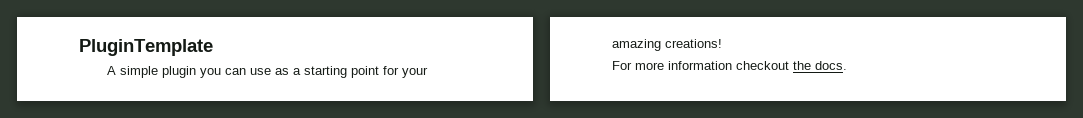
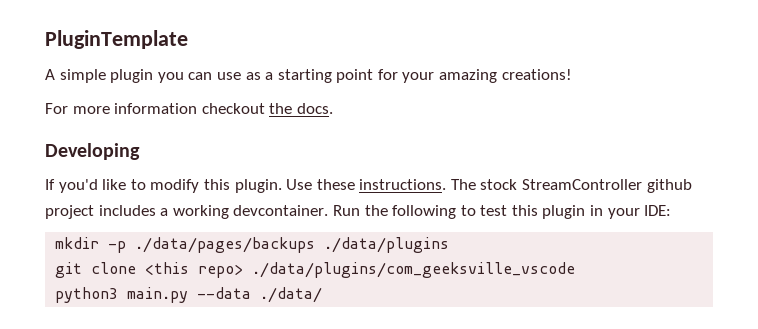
(847, 65) none -> [45,143,140,160] [45,179,692,193] [45,205,672,219] [55,237,450,253] [55,262,576,278] [55,287,323,303] // Developing // If you'd like to modify this plugin. Use these instructions. The stock StreamController github project includes a working devcontainer. Run the following to test this plugin in your IDE: // mkdir -p ./data/pages/backups ./data/plugins // git clone <this repo> ./data/plugins/com_geeksville_vscode // python3 main.py --data ./data/

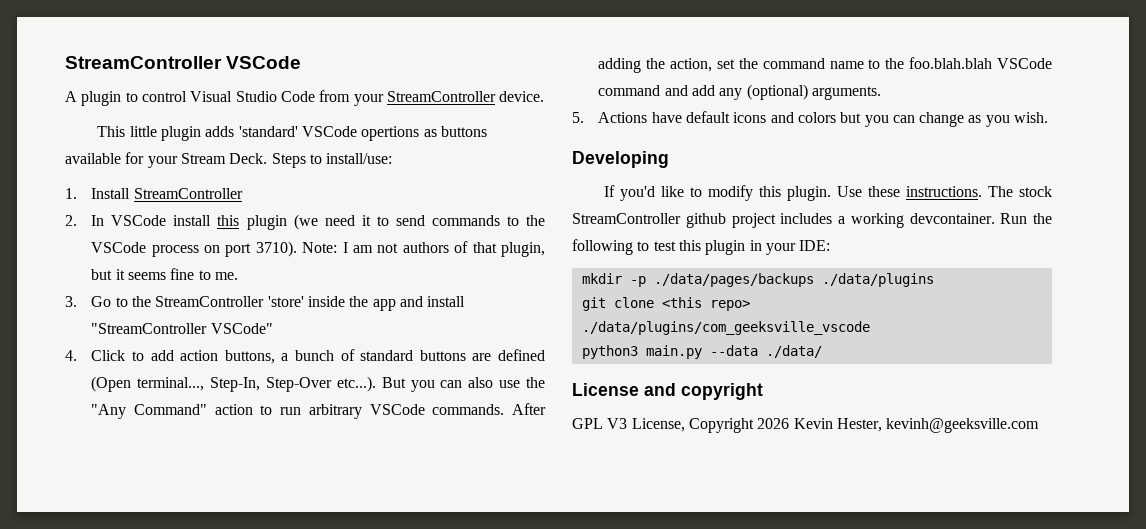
[45,30,188,49] PluginTemplate -> [65,56,302,69] StreamController VSCode
[59,69,572,83] [45,103,333,114] simple plugin you can use as a starting point for your amazing creations! // For more information checkout the docs. -> [81,90,545,106] [97,126,487,141] [65,152,393,168] [65,188,243,199] [65,214,545,230] [91,241,545,257] [91,268,238,280] [65,296,466,311] [91,323,273,334] [65,349,545,364] [91,376,545,392] [91,403,546,419] [598,57,1052,73] [598,84,881,100] [572,111,1049,127] plugin to control Visual Studio Code from your StreamController device. // This little plugin adds 'standard' VSCode opertions as buttons available for your Stream Deck. Steps to install/use: // 1. Install StreamController // 2. In VSCode install this plugin (we need it to send commands to the VSCode process on port 3710). Note: I am not authors of that plugin, but it seems fine to me. // 3. Go to the StreamController 'store' inside the app and install "StreamController VSCode" // 4. Click to add action buttons, a bunch of standard buttons are defined (Open terminal..., Step-In, Step-Over etc...). But you can also use the "Any Command" action to run arbitrary VSCode commands. After adding the action, set the command name to the foo.blah.blah VSCode command and add any (optional) arguments. // 5. Actions have default icons and colors but you can change as you wish.
(323, 295) none -> [572,383,763,400] [572,418,1040,433] // License and copyright // GPL V3 License, Copyright 2026 Kevin Hester, kevinh@geeksville.com

